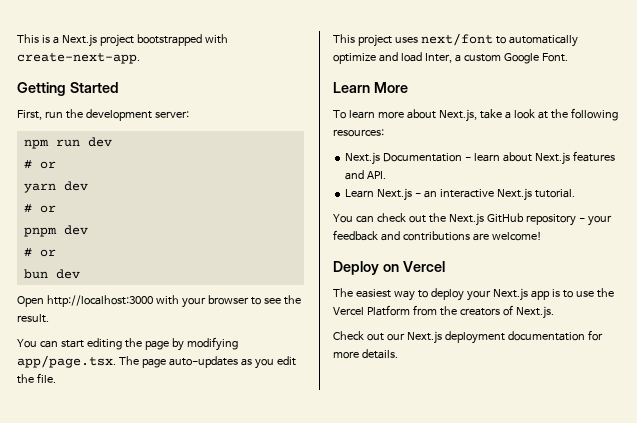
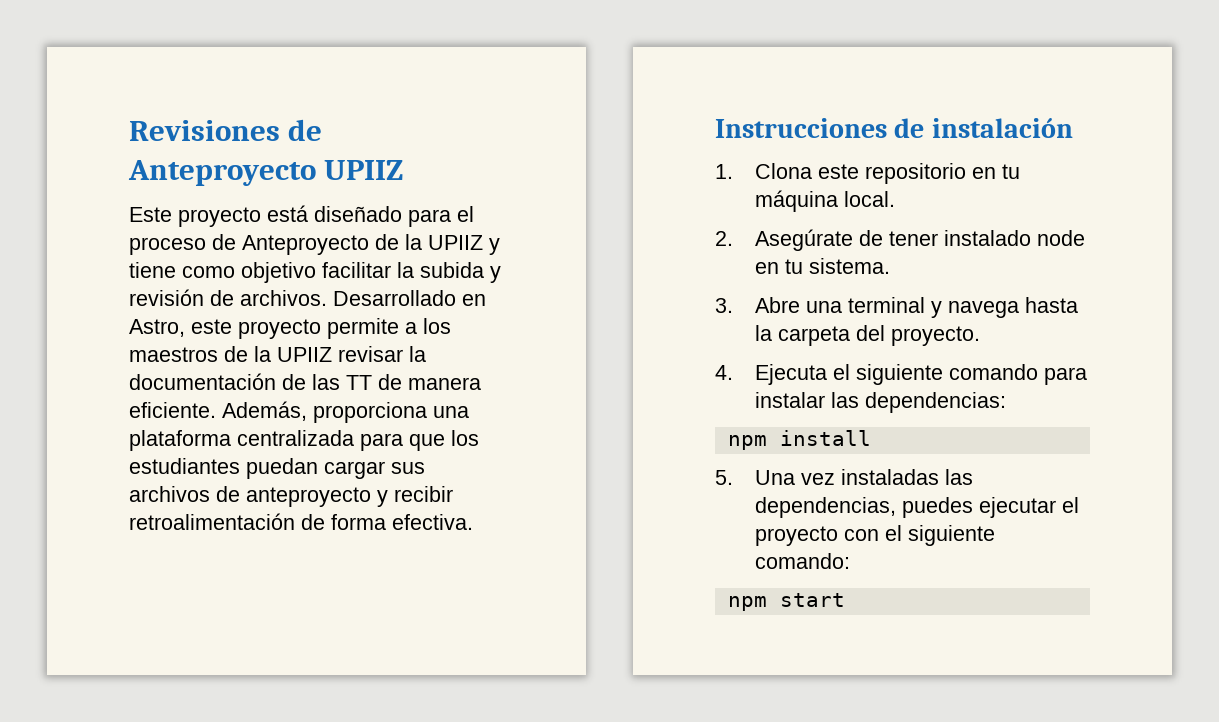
[17,34,228,47] [17,53,140,64] [17,82,119,96] [17,109,189,121] [23,137,112,149] [23,160,56,169] [23,181,88,193] [23,204,56,213] [23,225,88,237] [23,248,56,257] [23,269,80,279] [17,295,301,308] [17,314,49,323] [17,337,238,351] [17,355,296,369] [17,373,56,384] [333,33,578,47] [333,52,568,64] [333,82,408,93] [333,108,618,122] [333,129,384,137] [345,151,615,165] [345,170,387,180] [345,188,575,201] [333,213,612,226] [333,230,542,241] [333,261,445,275] [333,288,614,301] [333,305,554,319] [333,330,603,344] [333,349,398,359] This is a Next.js project bootstrapped with create-next-app. // Getting Started // First, run the development server: // npm run dev // # or // yarn dev // # or // pnpm dev // # or // bun dev // Open http://localhost:3000 with your browser to see the result. // You can start editing the page by modifying app/page.tsx. The page auto-updates as you edit the file. // This project uses next/font to automatically optimize and load Inter, a custom Google Font. // Learn More // To learn more about Next.js, take a look at the following resources: // Next.js Documentation - learn about Next.js features and API. // Learn Next.js - an interactive Next.js tutorial. // You can check out the Next.js GitHub repository - your feedback and contributions are welcome! // Deploy on Vercel // The easiest way to deploy your Next.js app is to use the Vercel Platform from the creators of Next.js. // Check out our Next.js deployment documentation for more details. -> [129,119,323,141] [128,160,404,186] [129,205,474,227] [129,234,500,255] [129,262,501,283] [129,289,486,306] [129,318,451,339] [129,346,426,362] [129,373,481,390] [129,401,469,423] [129,430,479,451] [129,458,425,479] [129,486,453,507] [129,513,473,530] [715,118,1073,138] [715,163,1021,184] [755,190,896,212] [715,229,1086,251] [755,258,891,274] [715,297,1079,318] [755,325,981,346] [715,364,1088,385] [755,392,1007,413] [727,430,871,450] [715,469,974,485] [755,497,1080,518] [755,525,996,546] [755,553,851,569] [727,593,845,611] Revisiones de Anteproyecto UPIIZ // Este proyecto está diseñado para el proceso de Anteproyecto de la UPIIZ y tiene como objetivo facilitar la subida y revisión de archivos. Desarrollado en Astro, este proyecto permite a los maestros de la UPIIZ revisar la documentación de las TT de manera eficiente. Además, proporciona una plataforma centralizada para que los estudiantes puedan cargar sus archivos de anteproyecto y recibir retroalimentación de forma efectiva. // Instrucciones de instalación // 1. Clona este repositorio en tu máquina local. // 2. Asegúrate de tener instalado node en tu sistema. // 3. Abre una terminal y navega hasta la carpeta del proyecto. // 4. Ejecuta el siguiente comando para instalar las dependencias: // npm install // 5. Una vez instaladas las dependencias, puedes ejecutar el proyecto con el siguiente comando: // npm start

